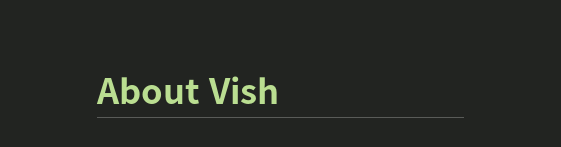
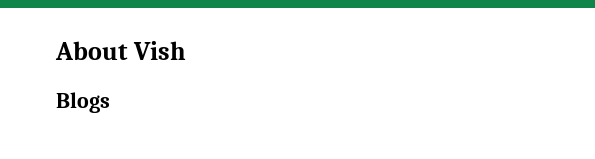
(280, 90) none -> [56,92,110,113] // Blogs

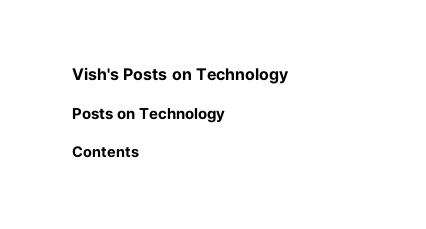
[55,41,186,60] [56,92,110,113] About Vish // Blogs -> [72,67,290,84] [72,108,226,123] [72,146,139,158] Vish's Posts on Technology // Posts on Technology // Contents

